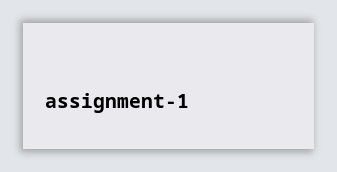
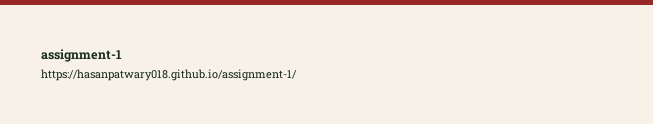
(189, 103) none -> [41,69,297,81] // https://hasanpatwary018.github.io/assignment-1/

